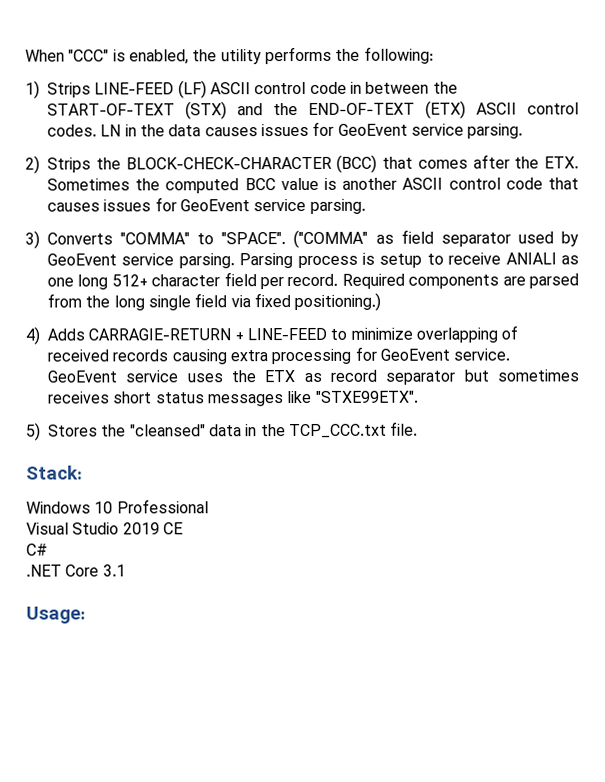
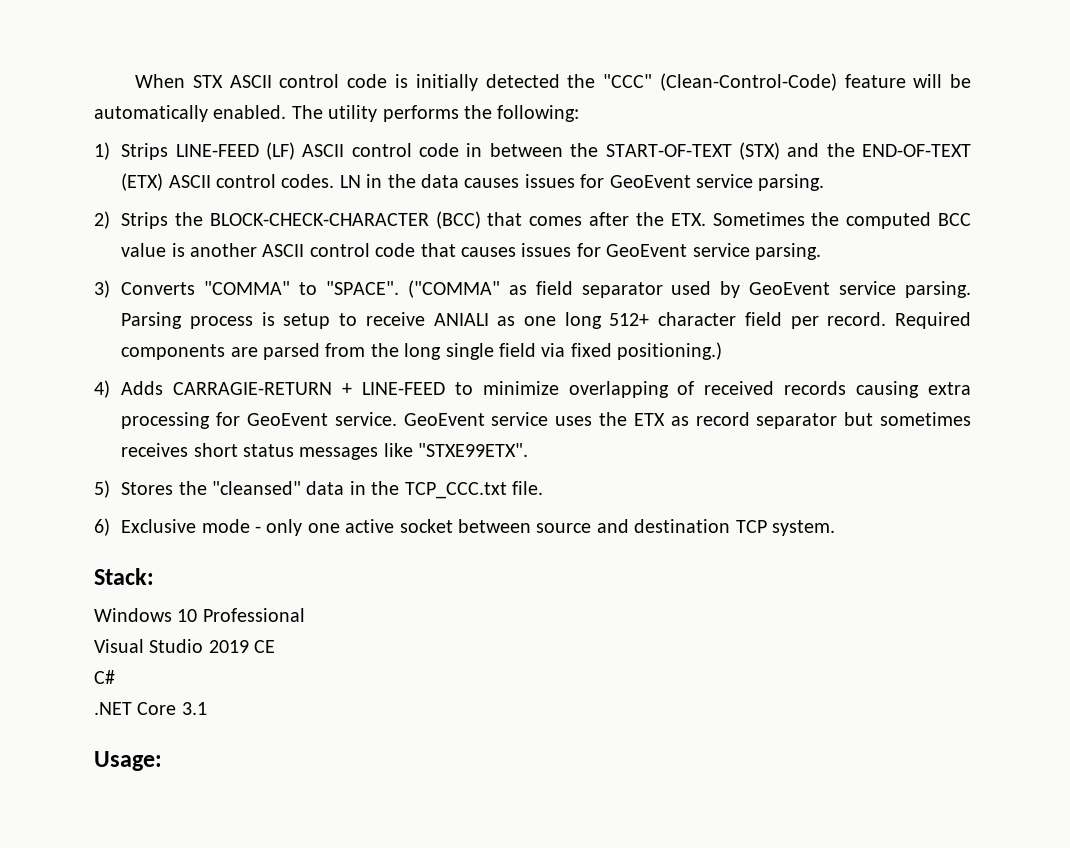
[68,49,218,65] "CCC" is enabled, the -> [192,73,972,91] [94,105,323,122] STX ASCII control code is initially detected the "CCC" (Clean-Control-Code) feature will be automatically enabled. The
(419, 428) none -> [94,518,835,536] // 6) Exclusive mode - only one active socket between source and destination TCP system.

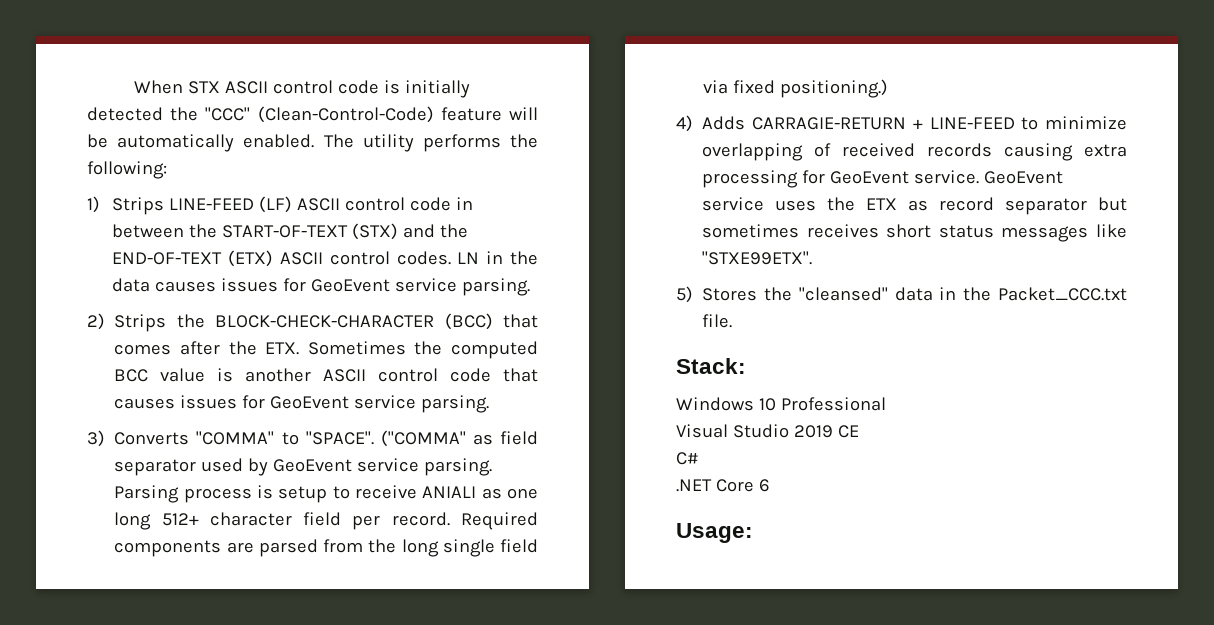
[404,482,507,499] TCP_CCC.txt -> [998,287,1127,301] Packet_CCC.txt
[94,518,835,536] // 6) Exclusive mode - only one active socket between source and destination TCP system. -> (733, 321) none
[181,702,207,715] 3.1 -> [758,479,770,492] 6

